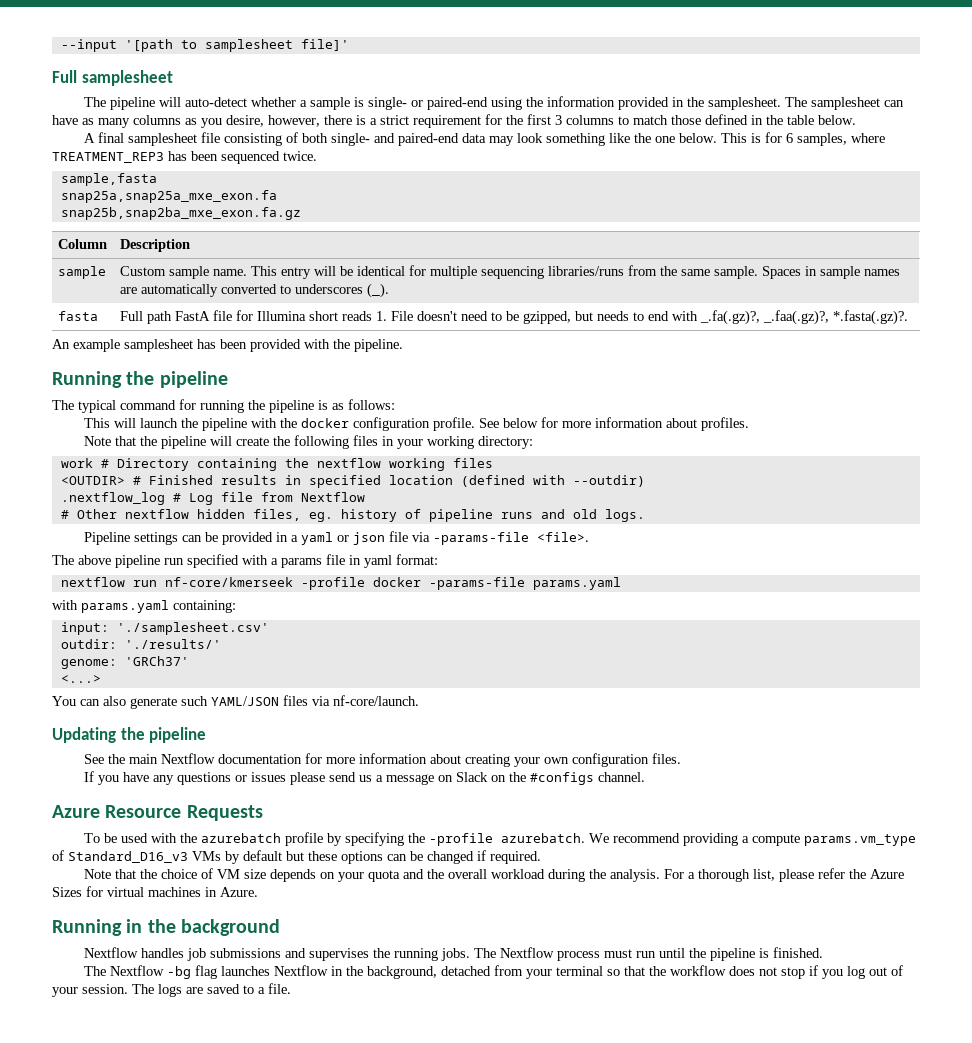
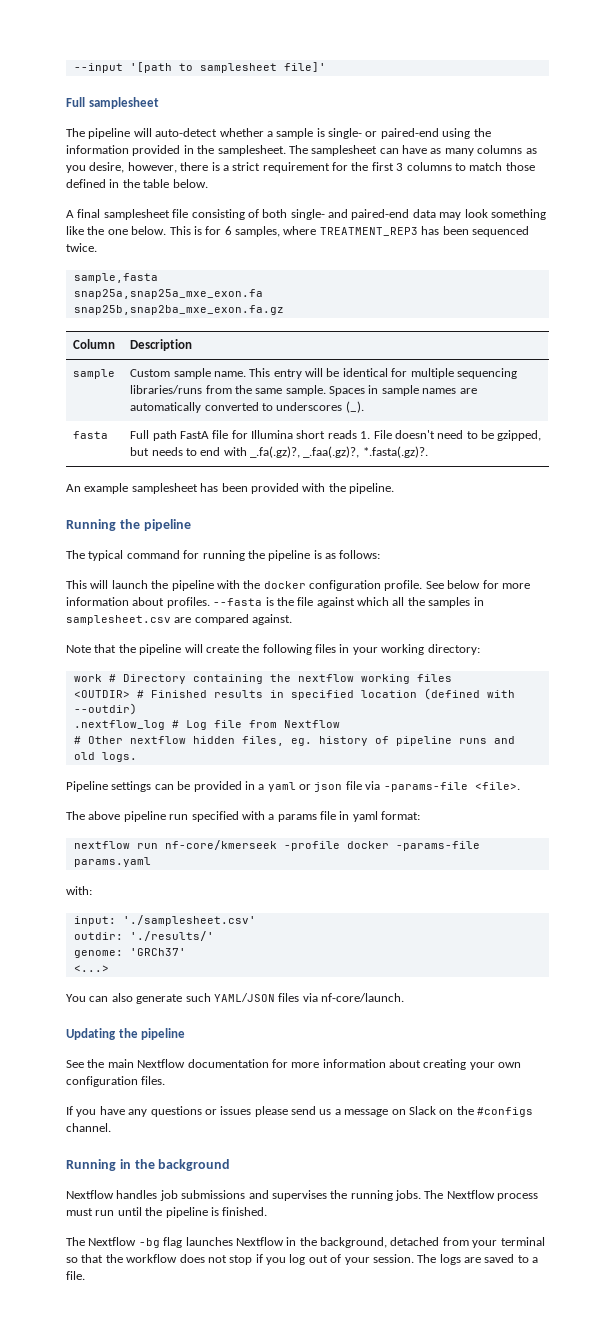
(749, 424) none -> [213,597,484,608] [66,614,293,625] --fasta is the file against which all the samples in samplesheet.csv are compared against.
[52,600,236,613] with params.yaml containing: -> [66,886,92,895] with:
[52,805,263,821] [83,832,916,846] [52,850,541,864] [83,868,904,882] [52,886,258,897] // Azure Resource Requests // To be used with the azurebatch profile by specifying the -profile azurebatch. We recommend providing a compute params.vm_type of Standard_D16_v3 VMs by default but these options can be changed if required. // Note that the choice of VM size depends on your quota and the overall workload during the analysis. For a thorough list, please refer the Azure Sizes for virtual machines in Azure. -> (111, 1127) none

